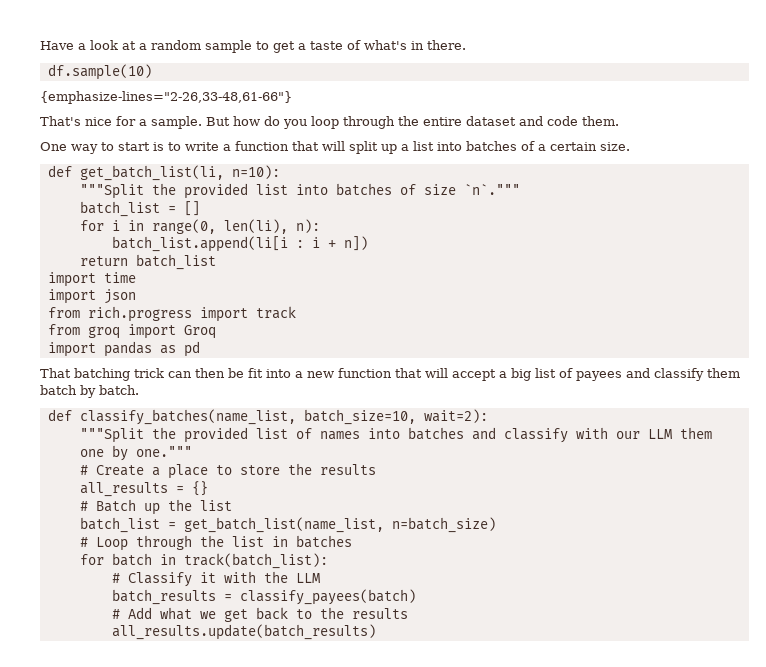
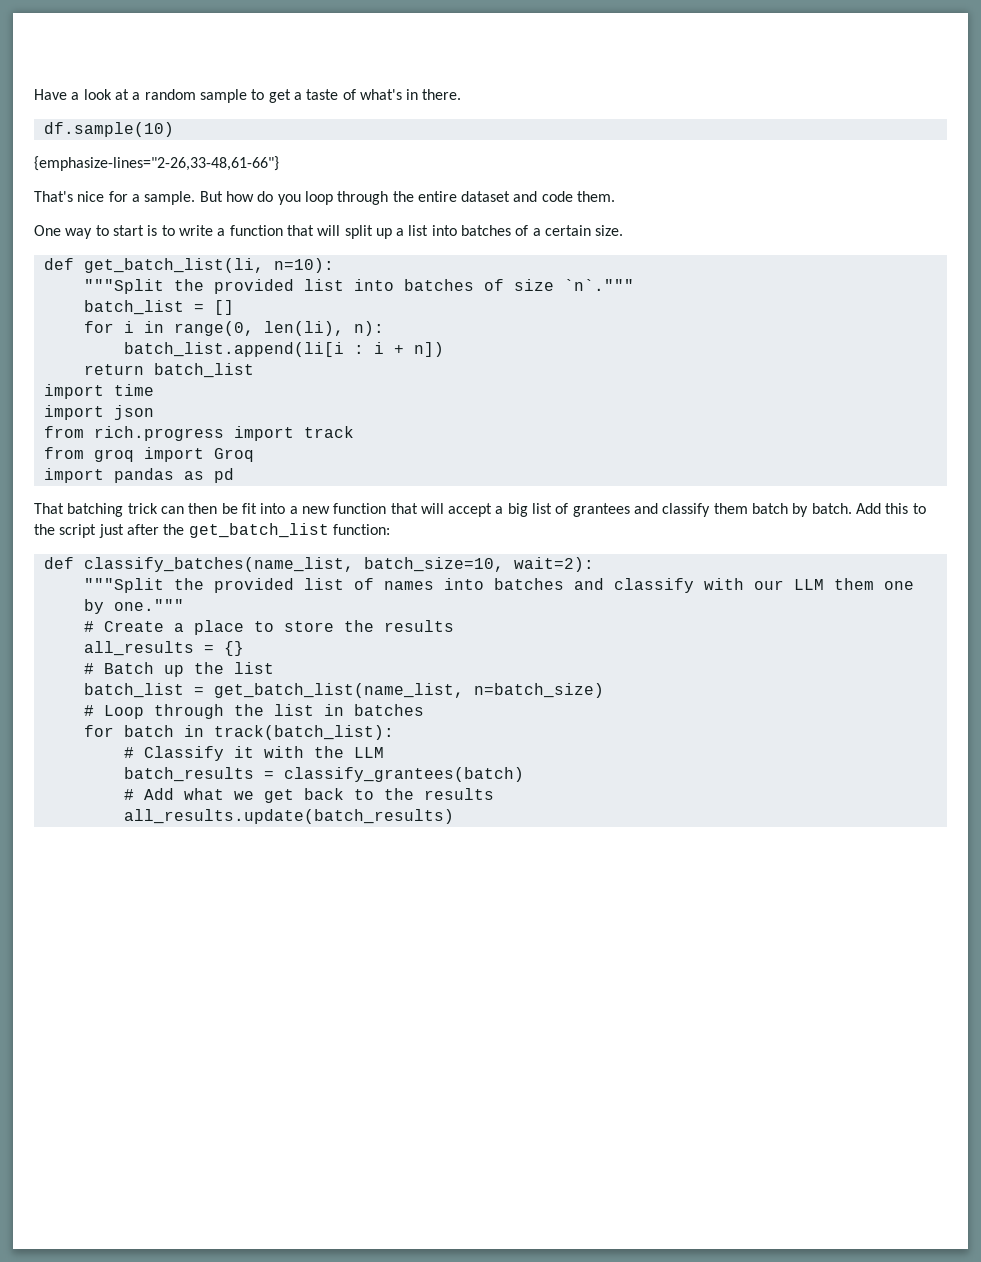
[576,371,622,381] payees -> [572,503,630,517] grantees
(139, 390) none -> [856,503,926,514] [34,523,390,538] Add this to the script just after the get_batch_list function:
[239,589,416,605] classify_payees(batch) -> [283,767,524,782] classify_grantees(batch)

